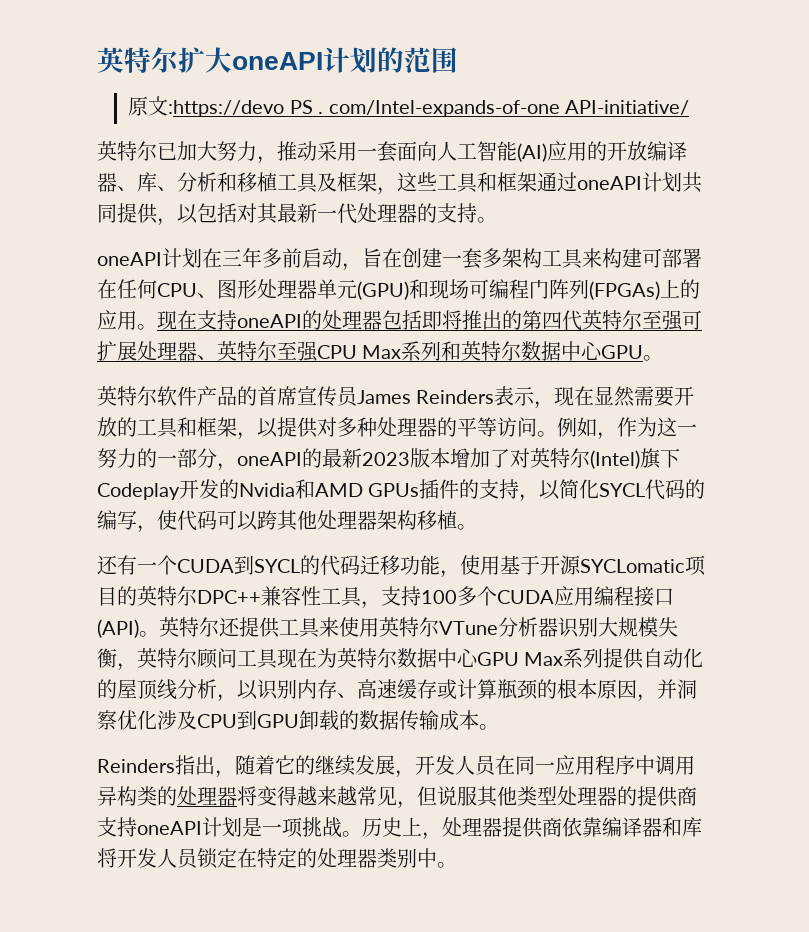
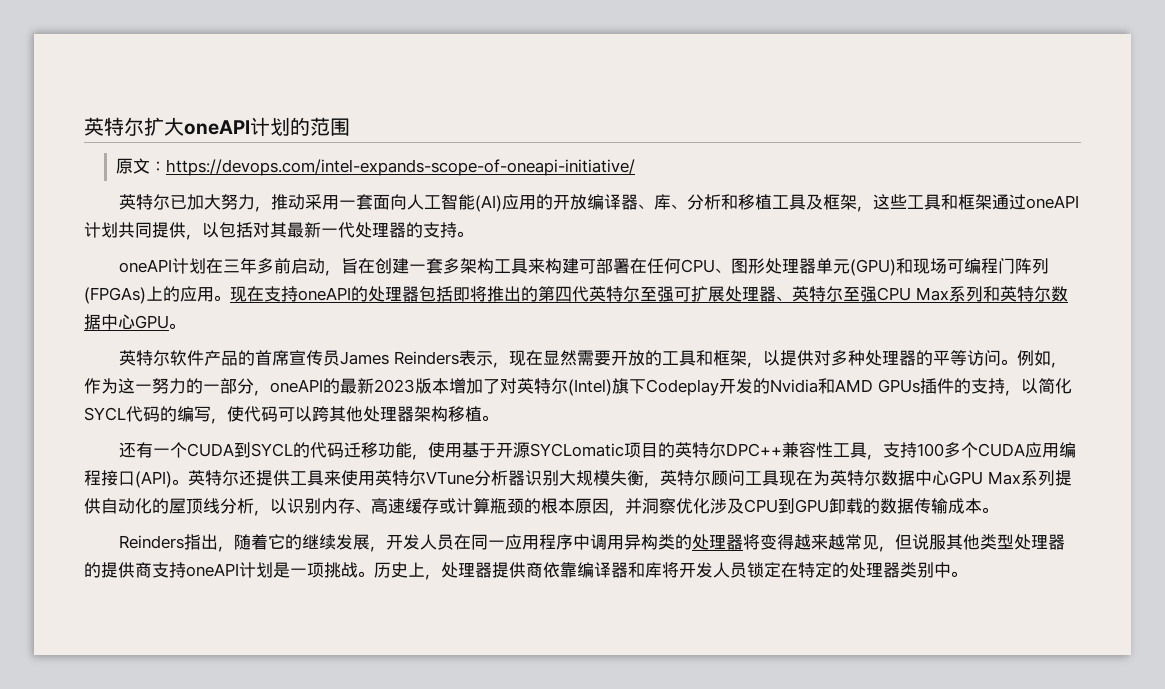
[168,100,689,117] :https://devo PS . com/Intel-expands-of-one API-initiative/ -> [149,159,635,176] ：https://devops.com/intel-expands-scope-of-oneapi-initiative/

